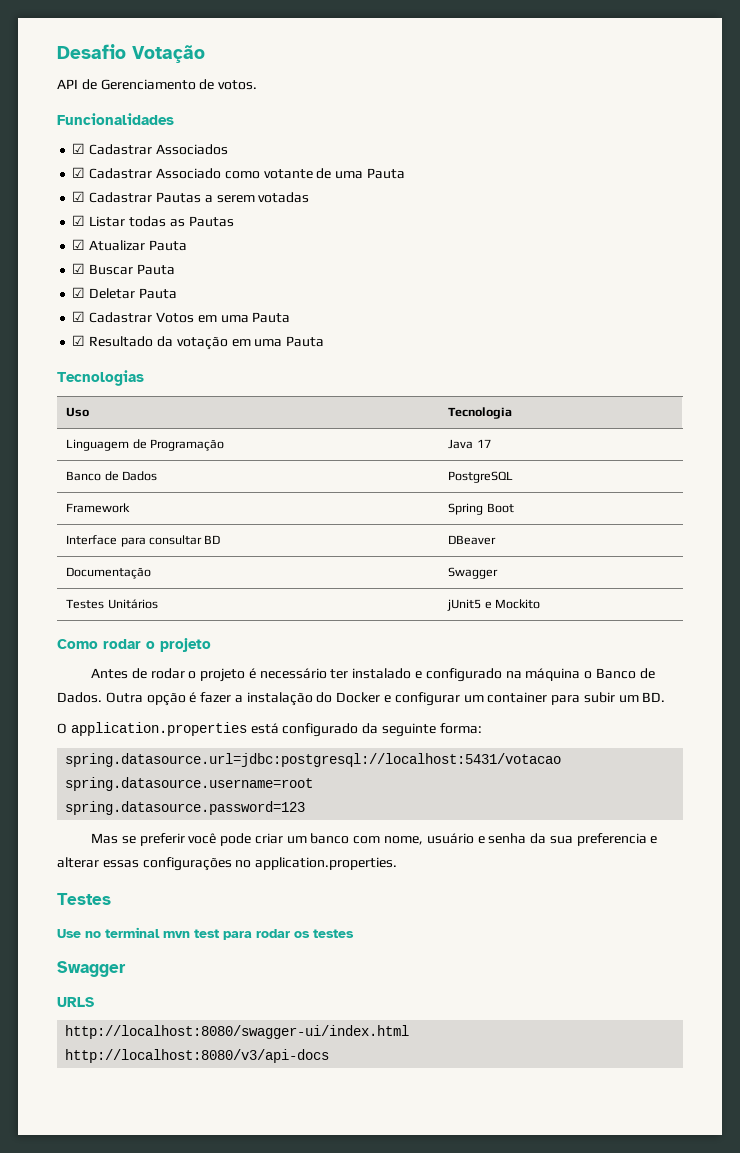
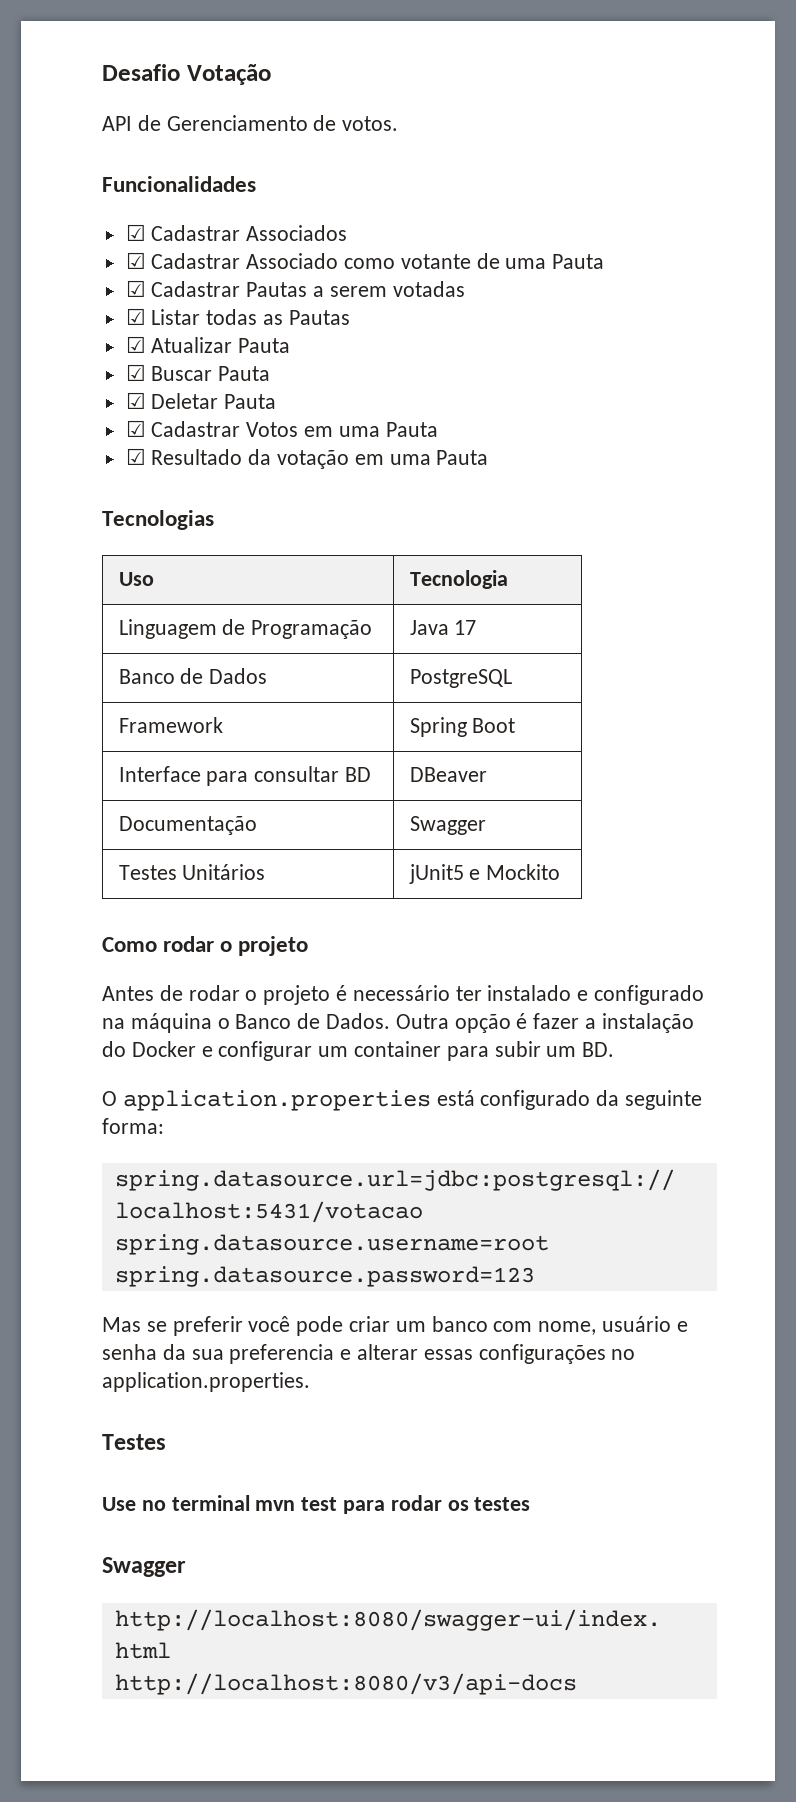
[57,997,94,1007] // URLS -> (186, 1567) none

